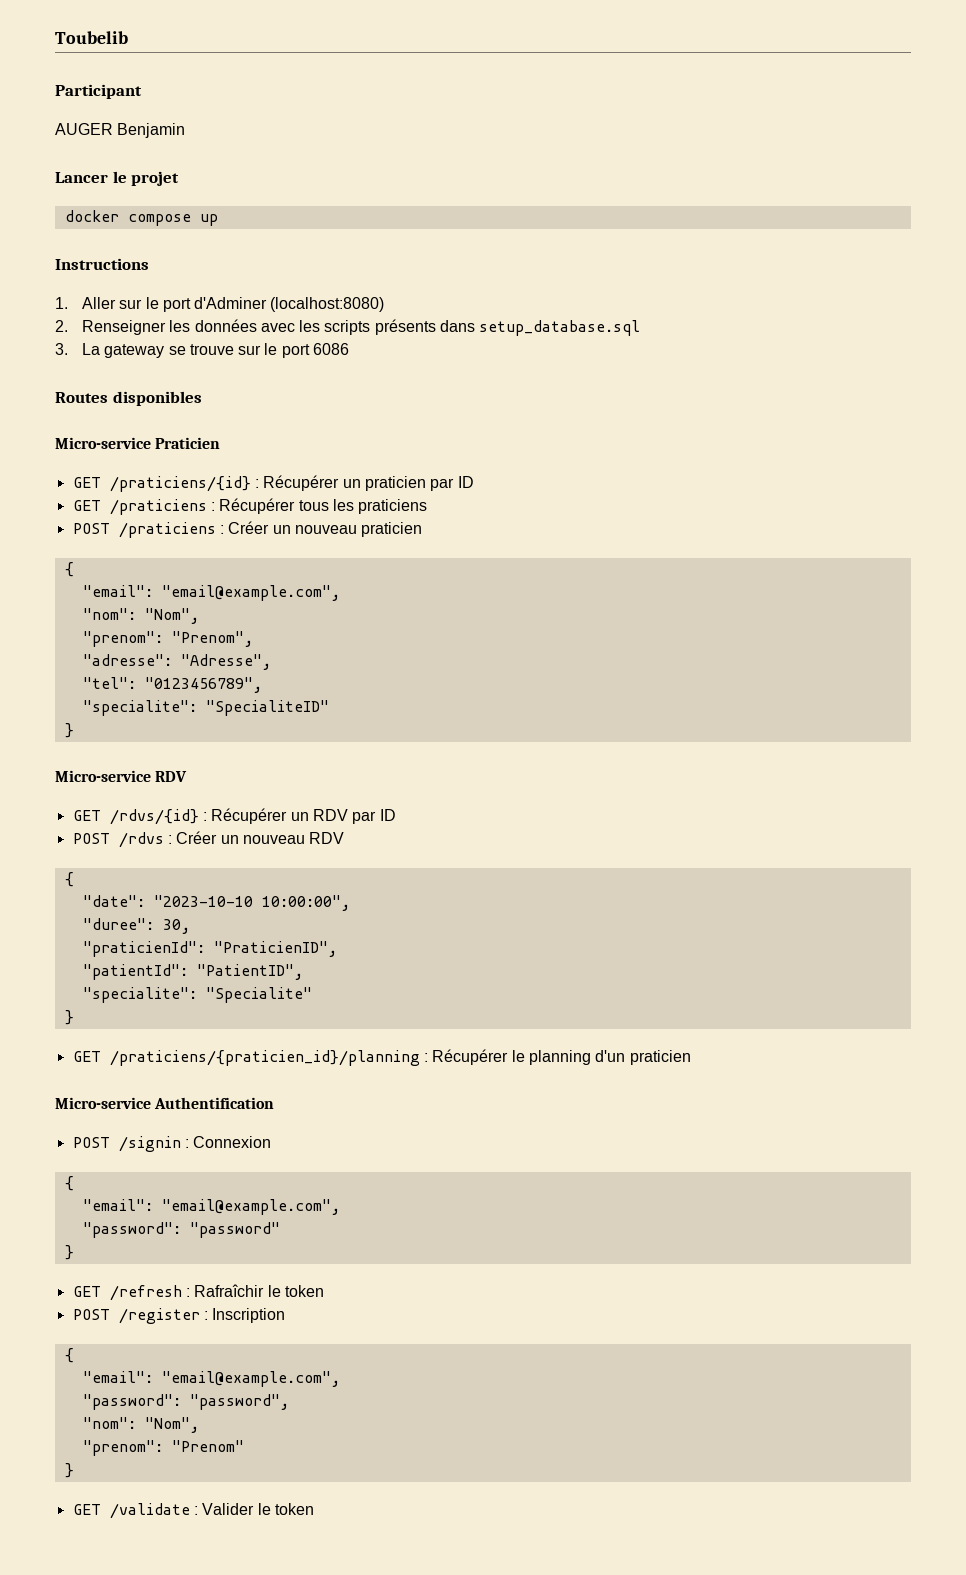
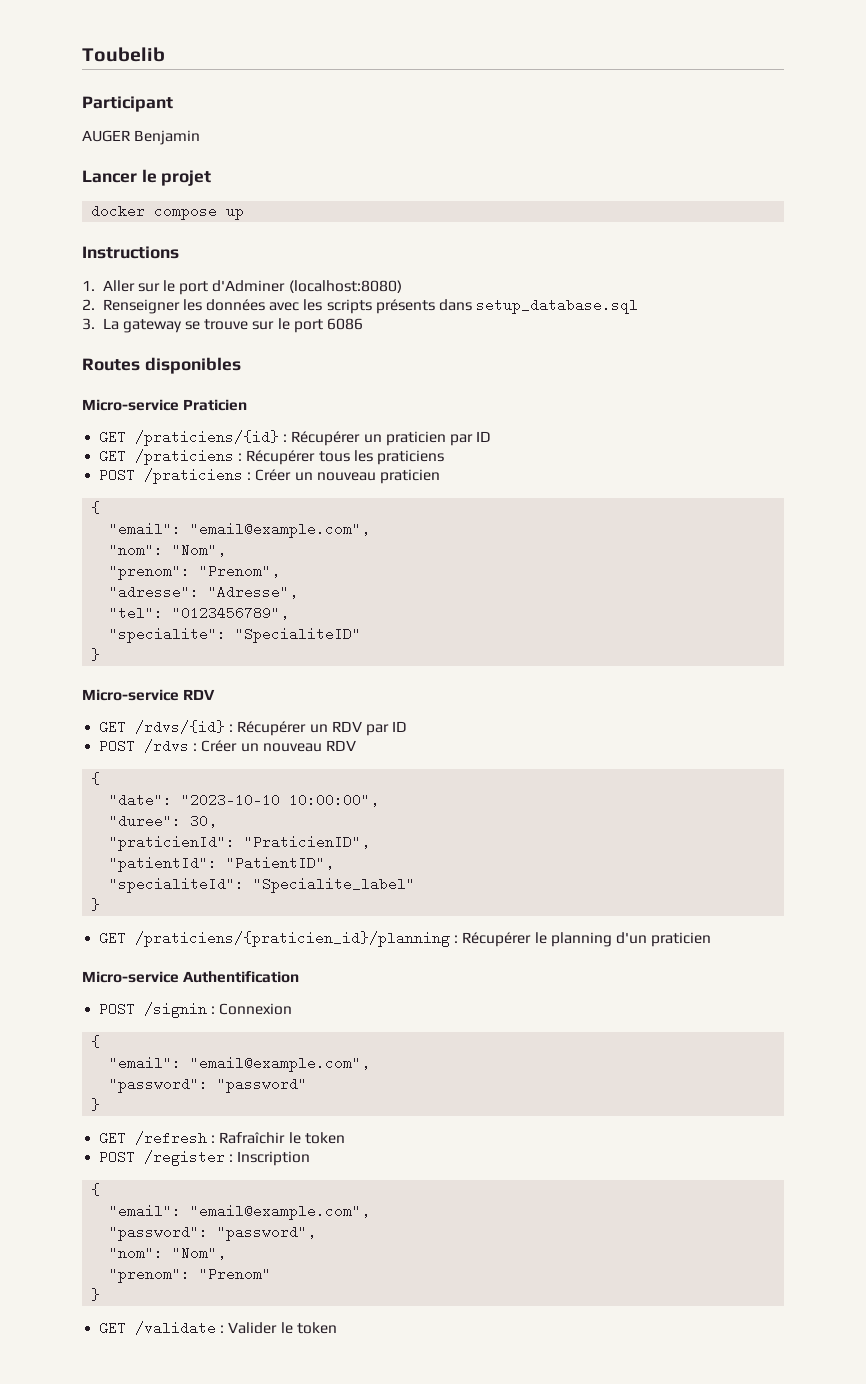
[82,987,312,1003] "specialite": "Specialite" -> [109,877,416,893] "specialiteId": "Specialite_label"

